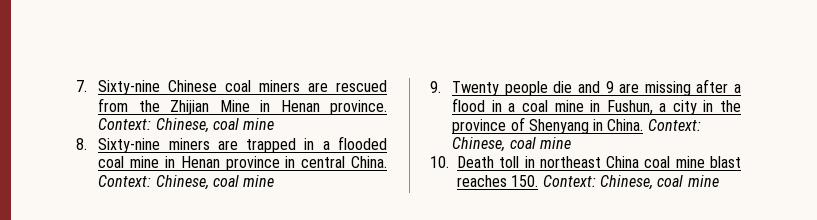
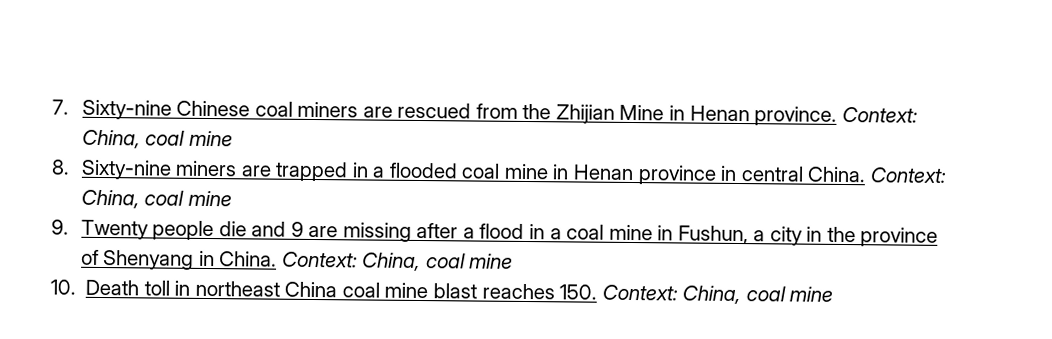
[155,118,209,133] Chinese, -> [81,129,141,149] China,
[155,175,209,190] Chinese, -> [80,189,140,209] China,
[452,137,506,152] Chinese, -> [362,252,422,272] China,
[599,175,653,190] Chinese, -> [682,285,742,305] China,

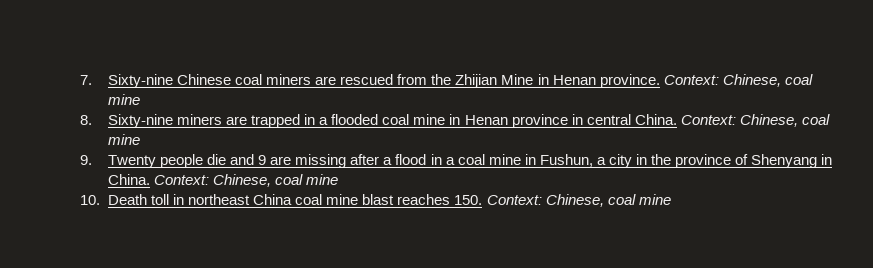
[81,129,141,149] China, -> [722,74,781,87] Chinese,
[80,189,140,209] China, -> [739,114,798,127] Chinese,
[362,252,422,272] China, -> [213,174,272,187] Chinese,
[682,285,742,305] China, -> [545,194,604,207] Chinese,

